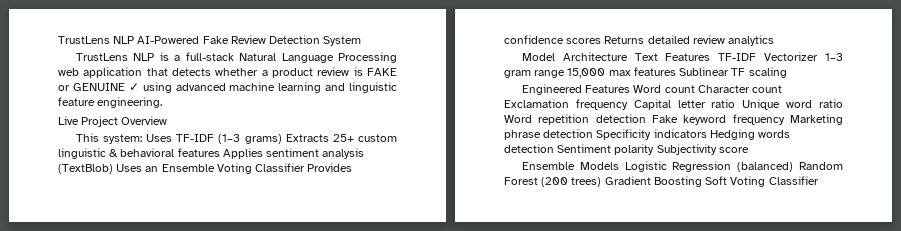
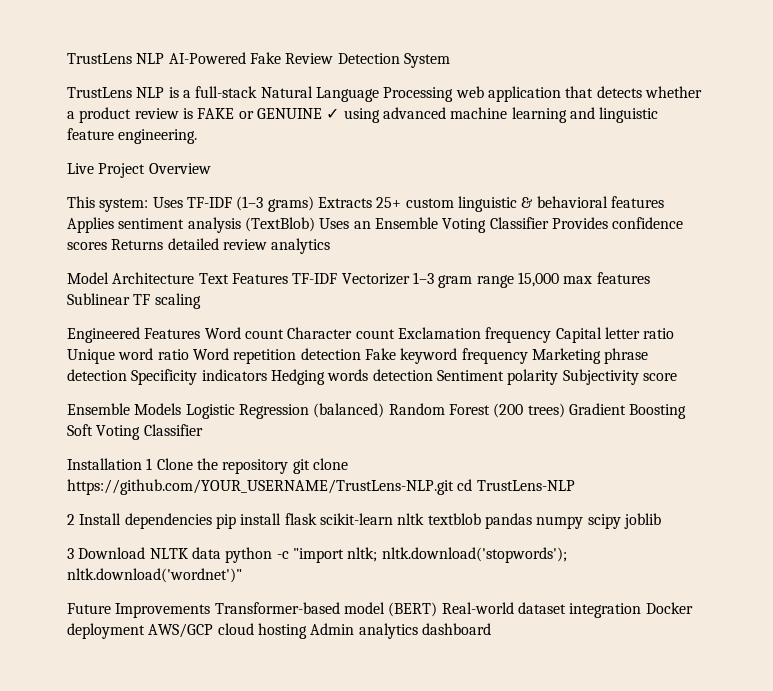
(819, 180) none -> [67,458,348,474] [67,479,575,495] [67,513,661,529] [67,547,567,563] [67,568,242,583] [67,602,693,618] [67,623,491,639] // Installation 1 Clone the repository git clone https://github.com/YOUR_USERNAME/TrustLens-NLP.git cd TrustLens-NLP // 2 Install dependencies pip install flask scikit-learn nltk textblob pandas numpy scipy joblib // 3 Download NLTK data python -c "import nltk; nltk.download('stopwords'); nltk.download('wordnet')" // Future Improvements Transformer-based model (BERT) Real-world dataset integration Docker deployment AWS/GCP cloud hosting Admin analytics dashboard

